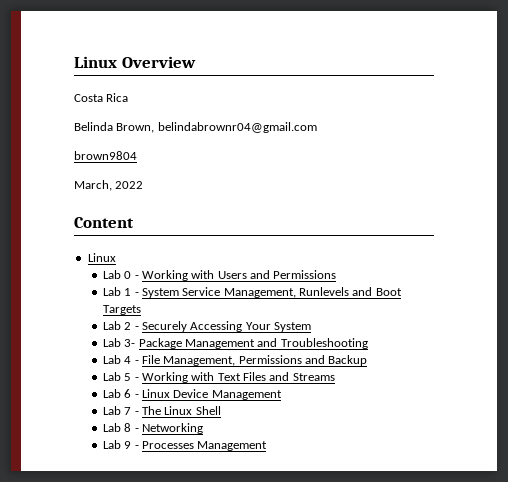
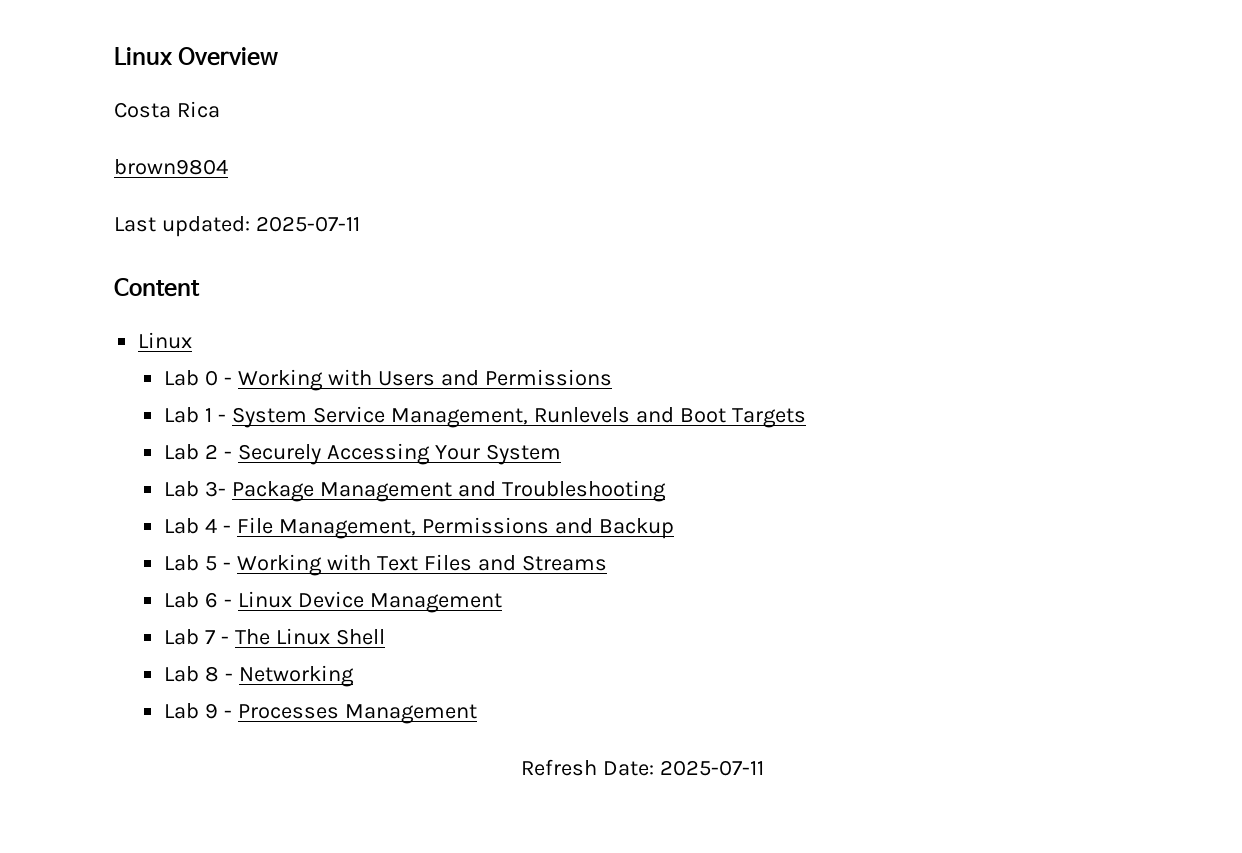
[74,122,317,133] [74,151,137,160] [74,180,144,191] Belinda Brown, belindabrownr04@gmail.com // brown9804 // March, 2022 -> [114,159,228,175] [114,216,360,237] brown9804 // Last updated: 2025-07-11
(268, 446) none -> [521,759,764,776] // Refresh Date: 2025-07-11

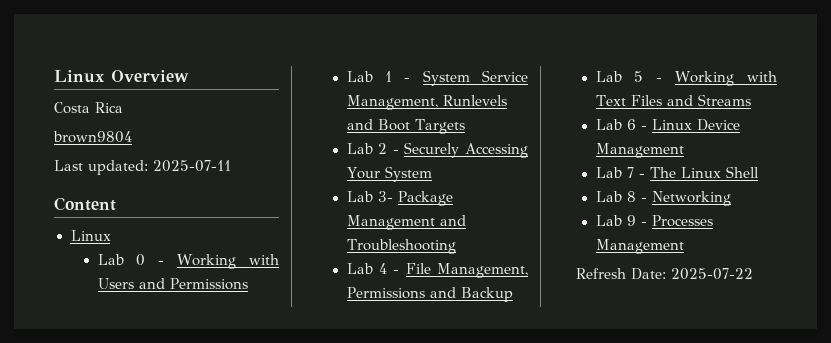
[659,760,764,776] 2025-07-11 -> [671,268,753,280] 2025-07-22

